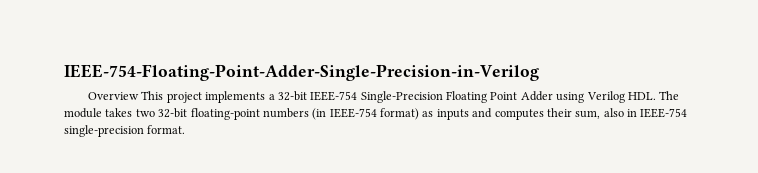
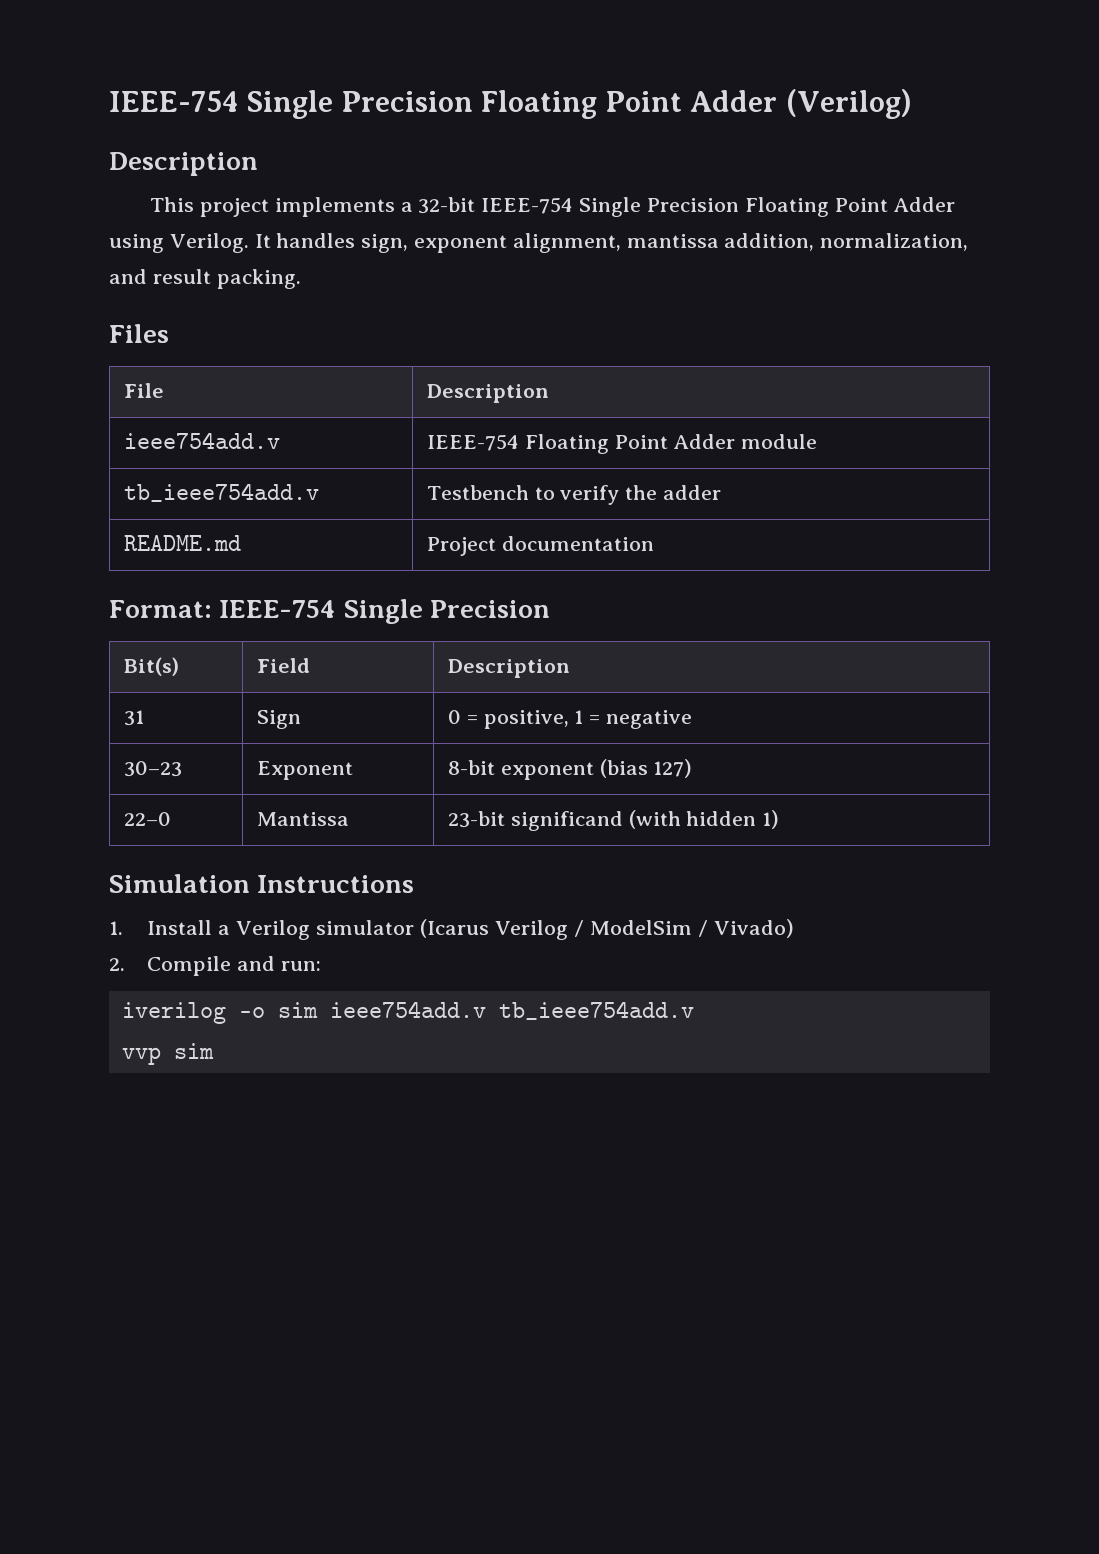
[64,64,539,81] [88,92,140,100] IEEE-754-Floating-Point-Adder-Single-Precision-in-Verilog // Overview -> [109,89,912,119] [109,152,258,176] IEEE-754 Single Precision Floating Point Adder (Verilog) // Description //
[360,91,443,103] Single-Precision -> [579,197,739,217] Single Precision
[586,91,680,103] [64,108,688,120] [64,125,186,137] Verilog HDL. The module takes two 32-bit floating-point numbers (in IEEE-754 format) as inputs and computes their sum, also in IEEE-754 single-precision format. -> [169,233,969,253] [109,269,301,289] [109,324,169,343] [123,383,164,398] [426,384,549,403] [123,432,280,449] [426,434,818,454] [123,483,319,502] [426,485,722,505] [123,535,241,551] [426,536,654,556] [109,599,550,624] [123,657,179,676] [256,658,310,673] [447,659,570,678] [123,710,144,726] [256,710,301,729] [447,710,692,729] [123,761,182,777] [256,761,353,780] [447,759,693,780] [123,812,171,826] [256,812,349,826] [447,810,780,831] [109,874,415,893] [109,919,794,940] [109,956,322,976] [121,1001,694,1024] [121,1043,214,1065] Verilog. It handles sign, exponent alignment, mantissa addition, normalization, and result packing. // Files // File | Description // ieee754add.v | IEEE-754 Floating Point Adder module // tb_ieee754add.v | Testbench to verify the adder // README.md | Project documentation // Format: IEEE-754 Single Precision // Bit(s) | Field | Description // 31 | Sign | 0 = positive, 1 = negative // 30–23 | Exponent | 8-bit exponent (bias 127) // 22–0 | Mantissa | 23-bit significand (with hidden 1) // Simulation Instructions // 1. Install a Verilog simulator (Icarus Verilog / ModelSim / Vivado) // 2. Compile and run: // iverilog -o sim ieee754add.v tb_ieee754add.v // vvp sim

